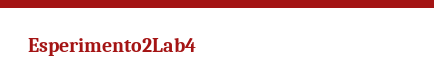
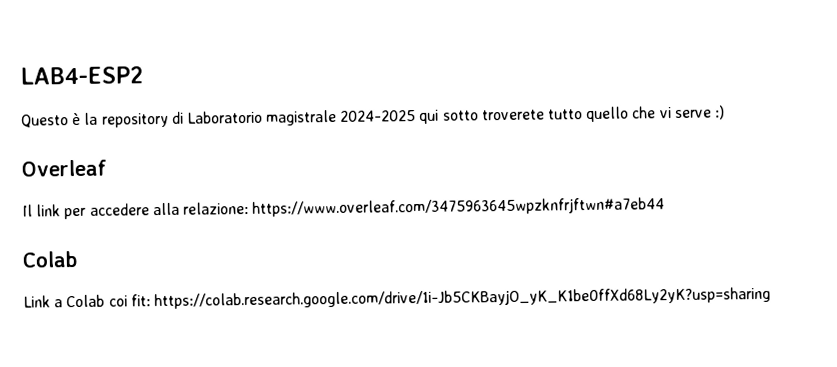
[28,37,196,56] Esperimento2Lab4 -> [20,66,143,85] [21,105,725,128] [21,159,107,177] [22,197,666,220] [22,251,77,268] [23,286,771,310] LAB4-ESP2 // Questo è la repository di Laboratorio magistrale 2024-2025 qui sotto troverete tutto quello che vi serve :) // Overleaf // Il link per accedere alla relazione: https://www.overleaf.com/3475963645wpzknfrjftwn#a7eb44 // Colab // Link a Colab coi fit: https://colab.research.google.com/drive/1i-Jb5CKBayjO_yK_K1be0ffXd68Ly2yK?usp=sharing

